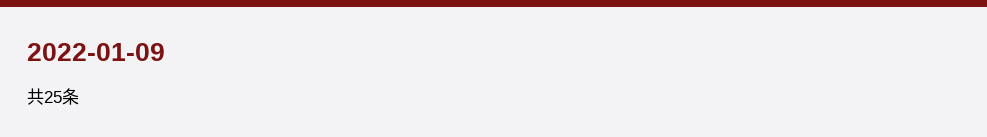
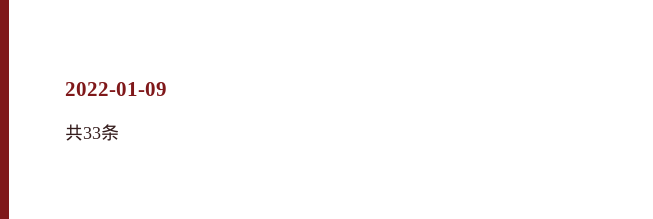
[44,91,62,103] 25 -> [83,127,101,139] 33

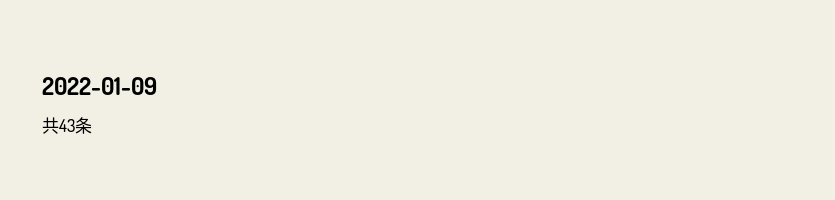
[83,127,101,139] 33 -> [59,119,75,132] 43

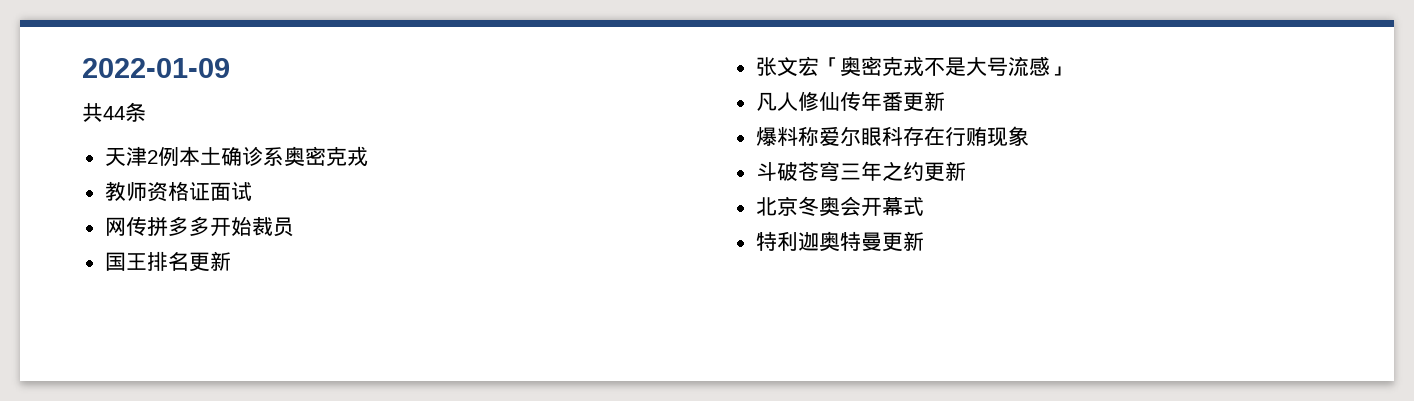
[59,119,75,132] 43 -> [103,106,125,120] 44
(92, 125) none -> [104,146,368,167] [104,181,252,202] [104,216,294,237] [104,251,231,272] [755,56,1071,77] [755,91,945,112] [755,126,1029,147] [755,161,966,182] [755,196,924,217] [755,231,924,252] // 天津2例本土确诊系奥密克戎 // 教师资格证面试 // 网传拼多多开始裁员 // 国王排名更新 // 张文宏「奥密克戎不是大号流感」 // 凡人修仙传年番更新 // 爆料称爱尔眼科存在行贿现象 // 斗破苍穹三年之约更新 // 北京冬奥会开幕式 // 特利迦奥特曼更新

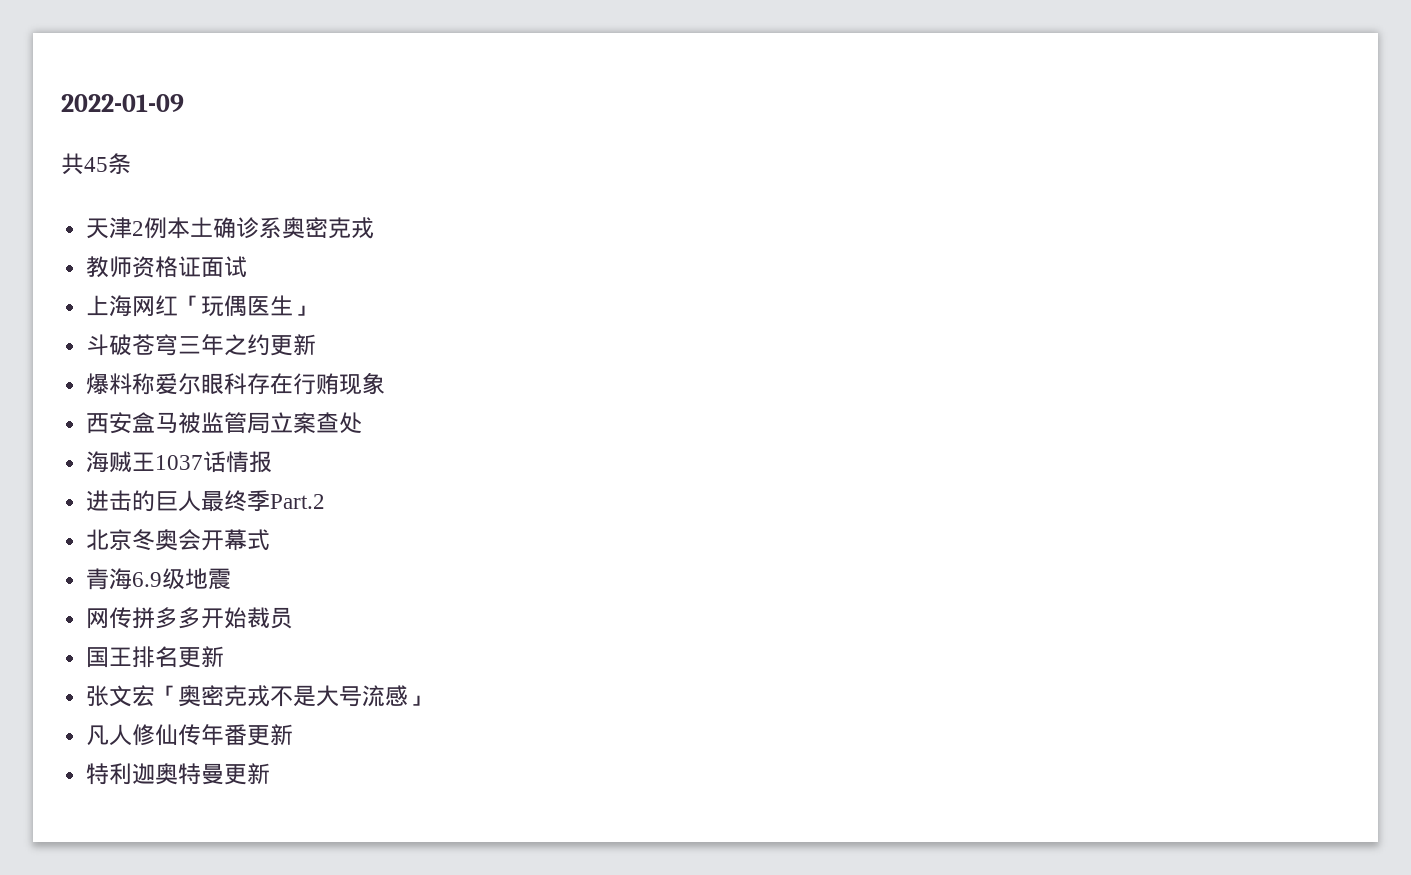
[103,106,125,120] 44 -> [84,157,108,172] 45
(252, 191) none -> [86,295,317,317] [86,334,317,356] [86,372,386,395] [86,412,363,434] [86,451,273,473] [86,490,326,512] [86,529,271,551] [86,568,232,590] // 上海网红「玩偶医生」 // 斗破苍穹三年之约更新 // 爆料称爱尔眼科存在行贿现象 // 西安盒马被监管局立案查处 // 海贼王1037话情报 // 进击的巨人最终季Part.2 // 北京冬奥会开幕式 // 青海6.9级地震
[755,126,1029,147] [755,161,966,182] [755,196,924,217] // 爆料称爱尔眼科存在行贿现象 // 斗破苍穹三年之约更新 // 北京冬奥会开幕式 -> (294, 735) none

